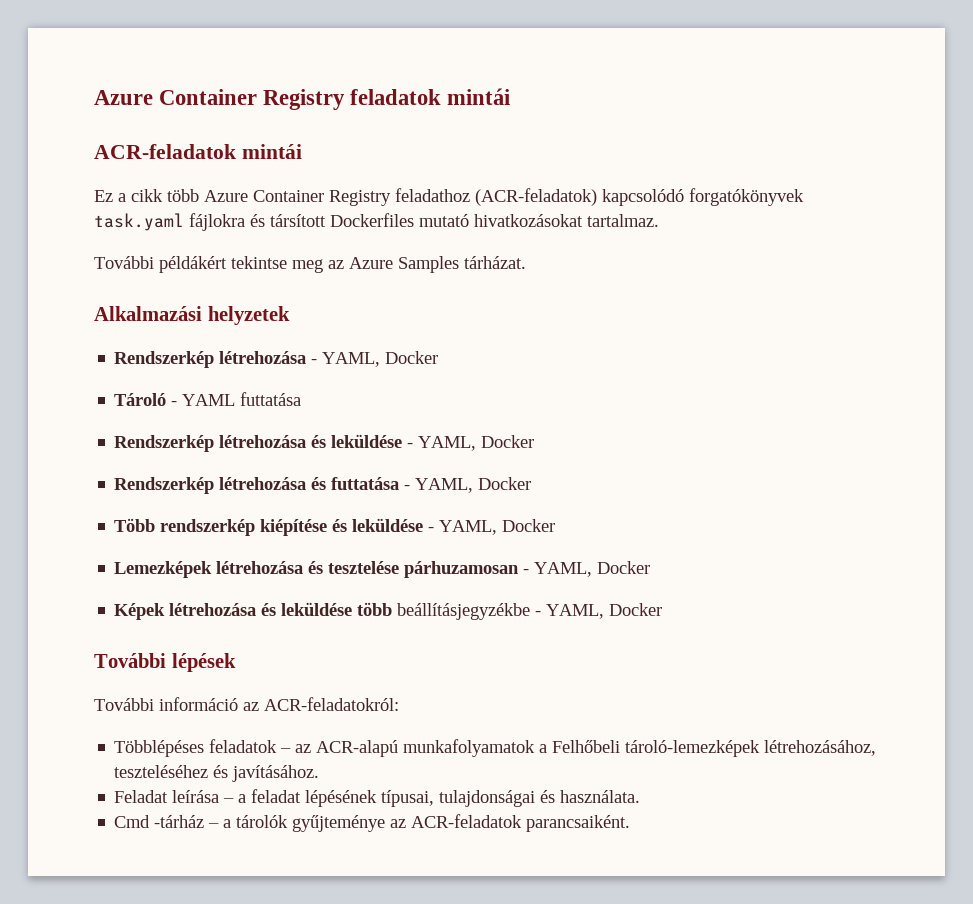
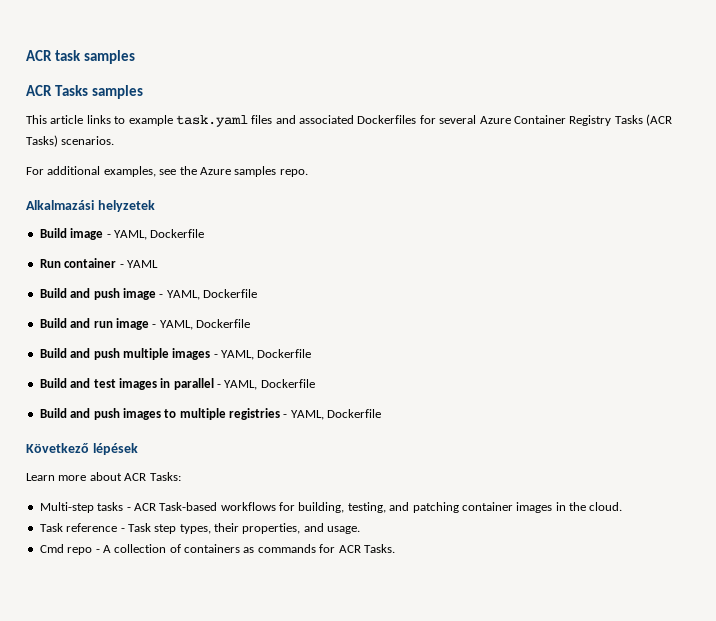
[94,88,511,110] [94,144,302,159] [94,188,804,206] [94,213,659,231] [94,256,526,273] [94,306,290,325] [114,351,439,368] [114,392,302,406] [114,434,535,452] [114,477,532,494] [114,518,556,536] [114,561,651,578] [114,602,663,620] [94,653,236,672] [94,697,399,711] [114,739,877,757] [114,765,320,782] [114,789,641,807] [114,814,631,832] Azure Container Registry feladatok mintái // ACR-feladatok mintái // Ez a cikk több Azure Container Registry feladathoz (ACR-feladatok) kapcsolódó forgatókönyvek task.yaml fájlokra és társított Dockerfiles mutató hivatkozásokat tartalmaz. // További példákért tekintse meg az Azure Samples tárházat. // Alkalmazási helyzetek // Rendszerkép létrehozása - YAML, Docker // Tároló - YAML futtatása // Rendszerkép létrehozása és leküldése - YAML, Docker // Rendszerkép létrehozása és futtatása - YAML, Docker // Több rendszerkép kiépítése és leküldése - YAML, Docker // Lemezképek létrehozása és tesztelése párhuzamosan - YAML, Docker // Képek létrehozása és leküldése több beállításjegyzékbe - YAML, Docker // További lépések // További információ az ACR-feladatokról: // Többlépéses feladatok – az ACR-alapú munkafolyamatok a Felhőbeli tároló-lemezképek létrehozásához, teszteléséhez és javításához. // Feladat leírása – a feladat lépésének típusai, tulajdonságai és használata. // Cmd -tárház – a tárolók gyűjteménye az ACR-feladatok parancsaiként. -> [26,50,136,64] [26,85,143,99] [26,114,672,127] [26,135,115,147] [26,166,308,177] [26,200,155,212] [39,228,205,240] [39,258,158,268] [39,288,257,300] [39,318,250,330] [39,348,312,360] [39,378,315,390] [39,408,382,420] [26,443,138,455] [26,472,181,481] [39,502,623,513] [39,523,361,534] [39,544,395,555] ACR task samples // ACR Tasks samples // This article links to example task.yaml files and associated Dockerfiles for several Azure Container Registry Tasks (ACR Tasks) scenarios. // For additional examples, see the Azure samples repo. // Alkalmazási helyzetek // Build image - YAML, Dockerfile // Run container - YAML // Build and push image - YAML, Dockerfile // Build and run image - YAML, Dockerfile // Build and push multiple images - YAML, Dockerfile // Build and test images in parallel - YAML, Dockerfile // Build and push images to multiple registries - YAML, Dockerfile // Következő lépések // Learn more about ACR Tasks: // Multi-step tasks - ACR Task-based workflows for building, testing, and patching container images in the cloud. // Task reference - Task step types, their properties, and usage. // Cmd repo - A collection of containers as commands for ACR Tasks.

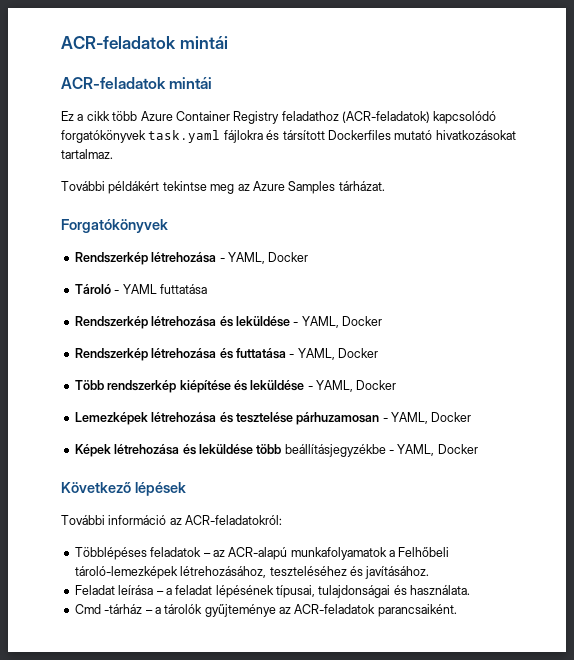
[26,50,136,64] [26,85,143,99] [26,114,672,127] [26,135,115,147] [26,166,308,177] [26,200,155,212] [39,228,205,240] [39,258,158,268] [39,288,257,300] [39,318,250,330] [39,348,312,360] [39,378,315,390] [39,408,382,420] ACR task samples // ACR Tasks samples // This article links to example task.yaml files and associated Dockerfiles for several Azure Container Registry Tasks (ACR Tasks) scenarios. // For additional examples, see the Azure samples repo. // Alkalmazási helyzetek // Build image - YAML, Dockerfile // Run container - YAML // Build and push image - YAML, Dockerfile // Build and run image - YAML, Dockerfile // Build and push multiple images - YAML, Dockerfile // Build and test images in parallel - YAML, Dockerfile // Build and push images to multiple registries - YAML, Dockerfile -> [61,36,228,49] [61,77,213,89] [61,111,497,124] [61,130,516,143] [61,149,113,159] [61,181,385,194] [61,219,168,233] [74,252,309,265] [74,284,207,294] [74,316,382,329] [74,348,378,361] [74,380,397,393] [74,412,472,425] [74,444,478,457] ACR-feladatok mintái // ACR-feladatok mintái // Ez a cikk több Azure Container Registry feladathoz (ACR-feladatok) kapcsolódó forgatókönyvek task.yaml fájlokra és társított Dockerfiles mutató hivatkozásokat tartalmaz. // További példákért tekintse meg az Azure Samples tárházat. // Forgatókönyvek // Rendszerkép létrehozása - YAML, Docker // Tároló - YAML futtatása // Rendszerkép létrehozása és leküldése - YAML, Docker // Rendszerkép létrehozása és futtatása - YAML, Docker // Több rendszerkép kiépítése és leküldése - YAML, Docker // Lemezképek létrehozása és tesztelése párhuzamosan - YAML, Docker // Képek létrehozása és leküldése több beállításjegyzékbe - YAML, Docker
[26,472,181,481] [39,502,623,513] [39,523,361,534] [39,544,395,555] Learn more about ACR Tasks: // Multi-step tasks - ACR Task-based workflows for building, testing, and patching container images in the cloud. // Task reference - Task step types, their properties, and usage. // Cmd repo - A collection of containers as commands for ACR Tasks. -> [61,515,283,525] [74,547,450,560] [74,566,430,579] [74,585,471,598] [74,604,457,617] További információ az ACR-feladatokról: // Többlépéses feladatok – az ACR-alapú munkafolyamatok a Felhőbeli tároló-lemezképek létrehozásához, teszteléséhez és javításához. // Feladat leírása – a feladat lépésének típusai, tulajdonságai és használata. // Cmd -tárház – a tárolók gyűjteménye az ACR-feladatok parancsaiként.

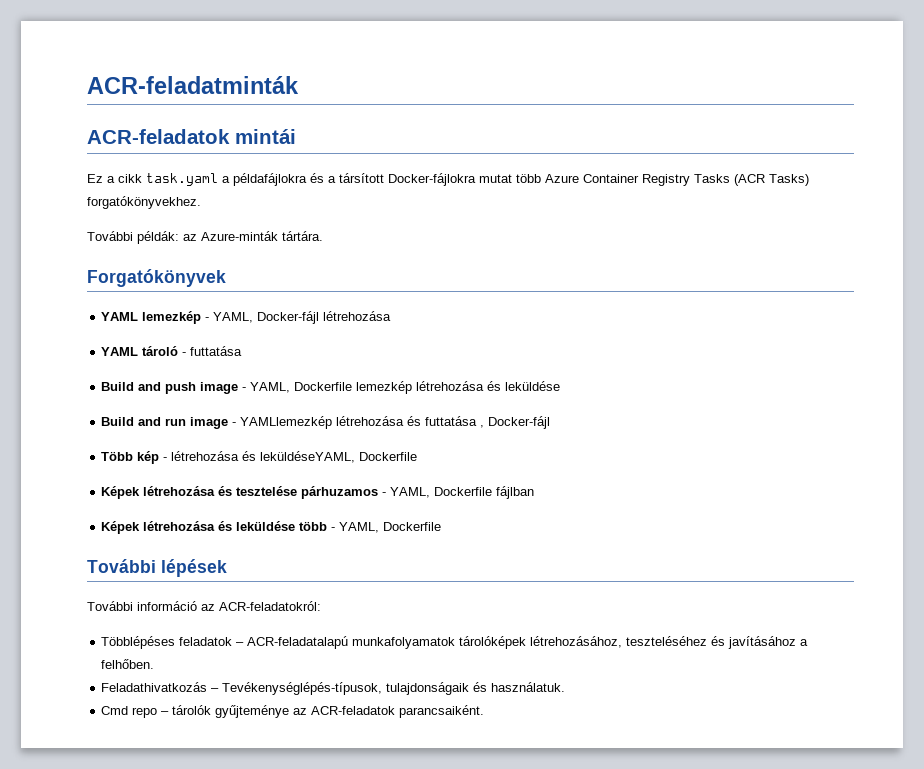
[61,36,228,49] ACR-feladatok mintái -> [87,76,299,94] ACR-feladatminták
[112,111,497,124] [61,130,516,143] [61,149,113,159] [61,181,385,194] [61,219,168,233] [74,252,309,265] [74,284,207,294] [74,316,382,329] [74,348,378,361] [74,380,397,393] [74,412,148,425] több Azure Container Registry feladathoz (ACR-feladatok) kapcsolódó forgatókönyvek task.yaml fájlokra és társított Dockerfiles mutató hivatkozásokat tartalmaz. // További példákért tekintse meg az Azure Samples tárházat. // Forgatókönyvek // Rendszerkép létrehozása - YAML, Docker // Tároló - YAML futtatása // Rendszerkép létrehozása és leküldése - YAML, Docker // Rendszerkép létrehozása és futtatása - YAML, Docker // Több rendszerkép kiépítése és leküldése - YAML, Docker // Lemezképek -> [146,173,809,186] [87,196,201,209] [87,231,323,244] [87,269,226,287] [101,311,392,324] [101,346,243,356] [101,381,561,394] [101,416,551,429] [101,451,418,464] [101,486,141,499] task.yaml a példafájlokra és a társított Docker-fájlokra mutat több Azure Container Registry Tasks (ACR Tasks) forgatókönyvekhez. // További példák: az Azure-minták tártára. // Forgatókönyvek // YAML lemezkép - YAML, Docker-fájl létrehozása // YAML tároló - futtatása // Build and push image - YAML, Dockerfile lemezkép létrehozása és leküldése // Build and run image - YAMLlemezkép létrehozása és futtatása , Docker-fájl // Több kép - létrehozása és leküldéseYAML, Dockerfile // Képek
[296,412,472,425] párhuzamosan - YAML, Docker -> [301,486,535,499] párhuzamos - YAML, Dockerfile fájlban
[284,444,478,457] [61,482,131,493] beállításjegyzékbe - YAML, Docker // Következő -> [331,522,442,533] [87,559,156,573] - YAML, Dockerfile // További
[212,547,450,560] [74,566,430,579] [74,585,471,598] [74,604,161,614] az ACR-alapú munkafolyamatok a Felhőbeli tároló-lemezképek létrehozásához, teszteléséhez és javításához. // Feladat leírása – a feladat lépésének típusai, tulajdonságai és használata. // Cmd -tárház – a -> [247,636,809,649] [101,659,155,669] [101,682,566,695] [101,706,170,718] ACR-feladatalapú munkafolyamatok tárolóképek létrehozásához, teszteléséhez és javításához a felhőben. // Feladathivatkozás – Tevékenységlépés-típusok, tulajdonságaik és használatuk. // Cmd repo –

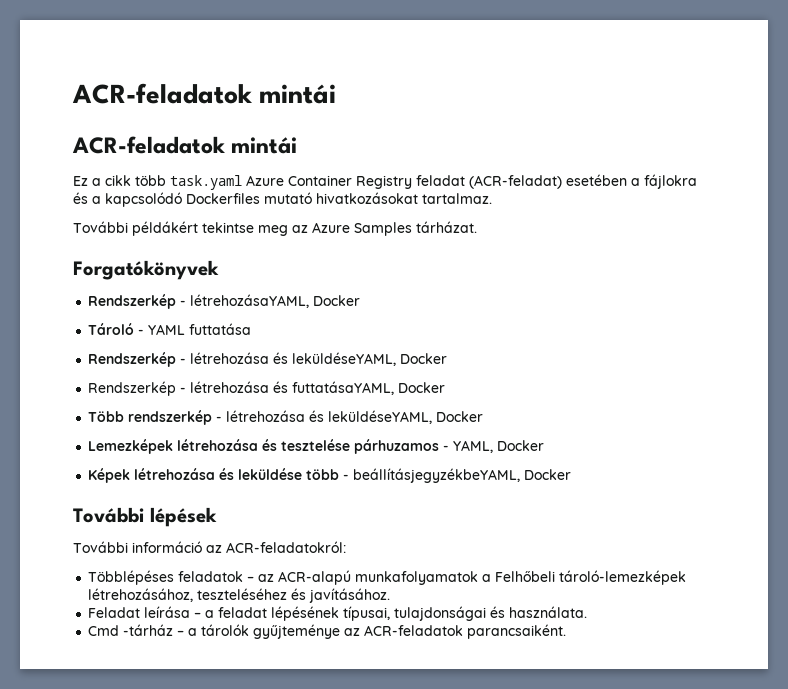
[87,76,299,94] ACR-feladatminták -> [72,83,337,104] ACR-feladatok mintái
[146,173,809,186] [87,196,201,209] [87,231,323,244] [87,269,226,287] [101,311,392,324] [101,346,243,356] [101,381,561,394] [101,416,551,429] [101,451,418,464] [101,486,141,499] task.yaml a példafájlokra és a társított Docker-fájlokra mutat több Azure Container Registry Tasks (ACR Tasks) forgatókönyvekhez. // További példák: az Azure-minták tártára. // Forgatókönyvek // YAML lemezkép - YAML, Docker-fájl létrehozása // YAML tároló - futtatása // Build and push image - YAML, Dockerfile lemezkép létrehozása és leküldése // Build and run image - YAMLlemezkép létrehozása és futtatása , Docker-fájl // Több kép - létrehozása és leküldéseYAML, Dockerfile // Képek -> [135,174,697,190] [73,192,492,207] [73,221,477,236] [73,260,219,280] [88,294,361,309] [88,323,252,335] [88,352,448,367] [88,381,446,396] [88,410,484,425] [88,439,174,454] több task.yaml Azure Container Registry feladat (ACR-feladat) esetében a fájlokra és a kapcsolódó Dockerfiles mutató hivatkozásokat tartalmaz. // További példákért tekintse meg az Azure Samples tárházat. // Forgatókönyvek // Rendszerkép - létrehozásaYAML, Docker // Tároló - YAML futtatása // Rendszerkép - létrehozása és leküldéseYAML, Docker // Rendszerkép - létrehozása és futtatásaYAML, Docker // Több rendszerkép - létrehozása és leküldéseYAML, Docker // Lemezképek
[434,486,535,499] Dockerfile fájlban -> [497,440,545,451] Docker
[339,522,442,533] YAML, Dockerfile -> [353,468,572,483] beállításjegyzékbeYAML, Docker
[247,636,809,649] [101,659,155,669] [101,682,566,695] [101,706,170,718] ACR-feladatalapú munkafolyamatok tárolóképek létrehozásához, teszteléséhez és javításához a felhőben. // Feladathivatkozás – Tevékenységlépés-típusok, tulajdonságaik és használatuk. // Cmd repo – -> [258,570,687,585] [88,588,391,603] [88,606,588,621] [88,624,198,636] az ACR-alapú munkafolyamatok a Felhőbeli tároló-lemezképek létrehozásához, teszteléséhez és javításához. // Feladat leírása – a feladat lépésének típusai, tulajdonságai és használata. // Cmd -tárház – a

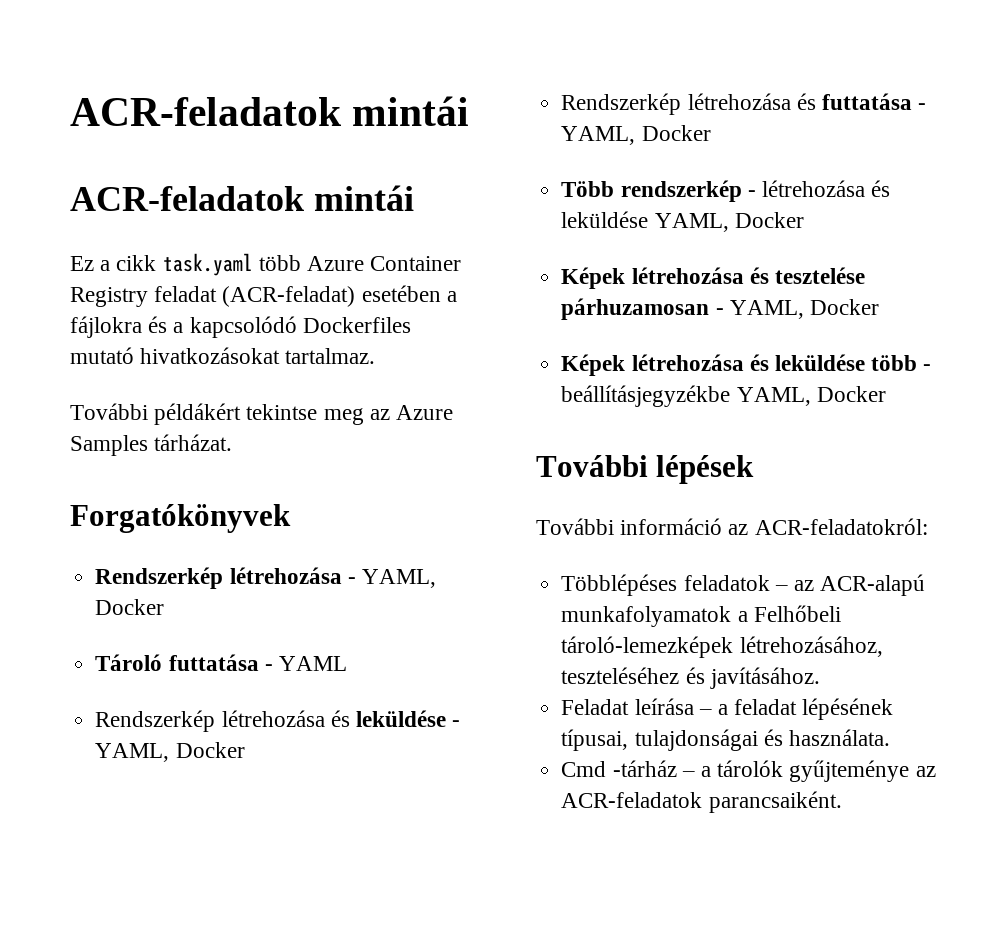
[135,175,242,190] több task.yaml -> [162,253,301,276] task.yaml több
[180,294,310,308] - létrehozásaYAML, -> [229,567,436,588] létrehozása - YAML,
(135, 329) none -> [168,654,259,671] futtatása
[189,323,252,335] [88,352,397,367] futtatása // Rendszerkép - létrehozása és leküldéseYAML, -> [95,710,461,732] [95,743,170,762] // Rendszerkép létrehozása és leküldése - YAML,
[180,381,395,395] - létrehozása és futtatásaYAML, -> [687,93,927,110] [561,126,636,145] létrehozása és futtatása - YAML,
[328,410,484,424] [88,439,174,454] leküldéseYAML, Docker // Lemezképek -> [561,211,804,232] [561,267,626,289] leküldése YAML, Docker // Képek
[354,439,440,454] párhuzamos -> [561,298,710,320] párhuzamosan
[353,468,521,483] beállításjegyzékbeYAML, -> [561,385,811,407] beállításjegyzékbe YAML,

